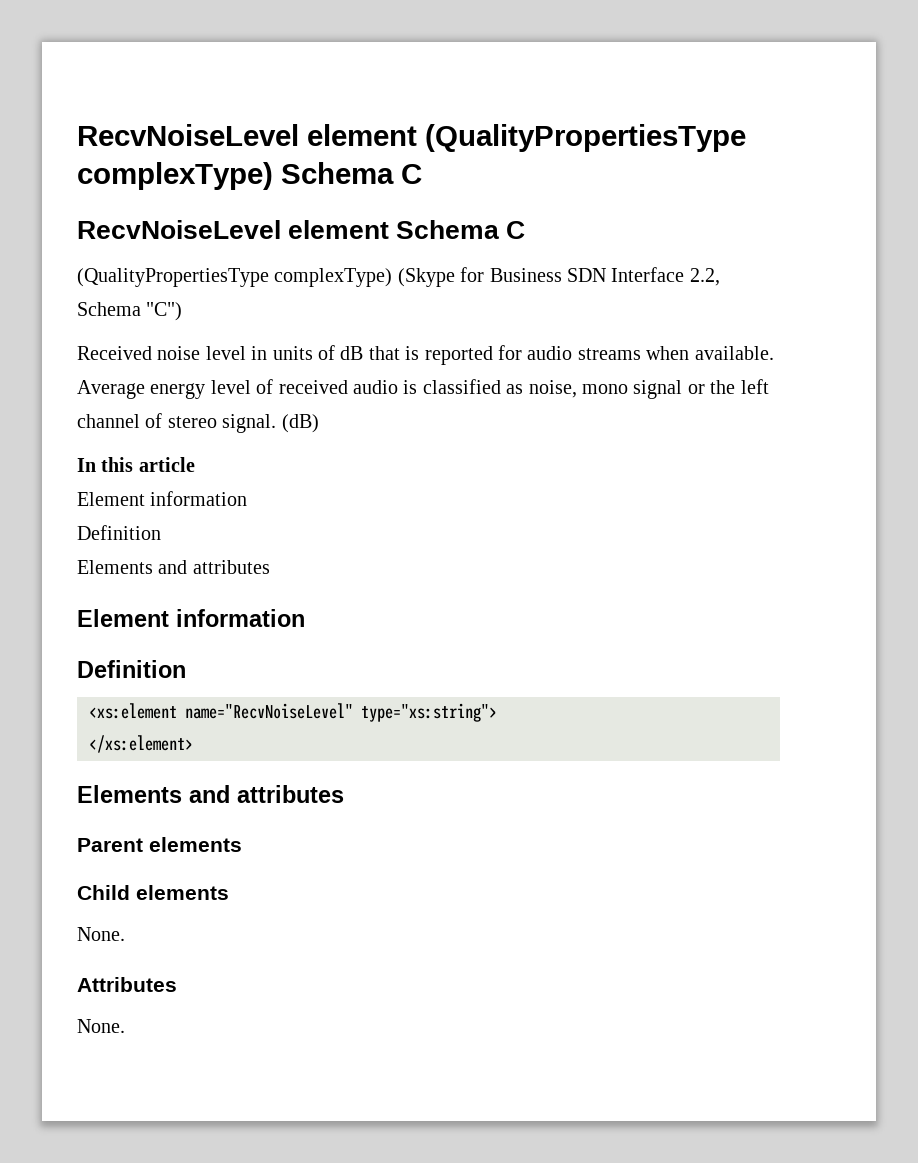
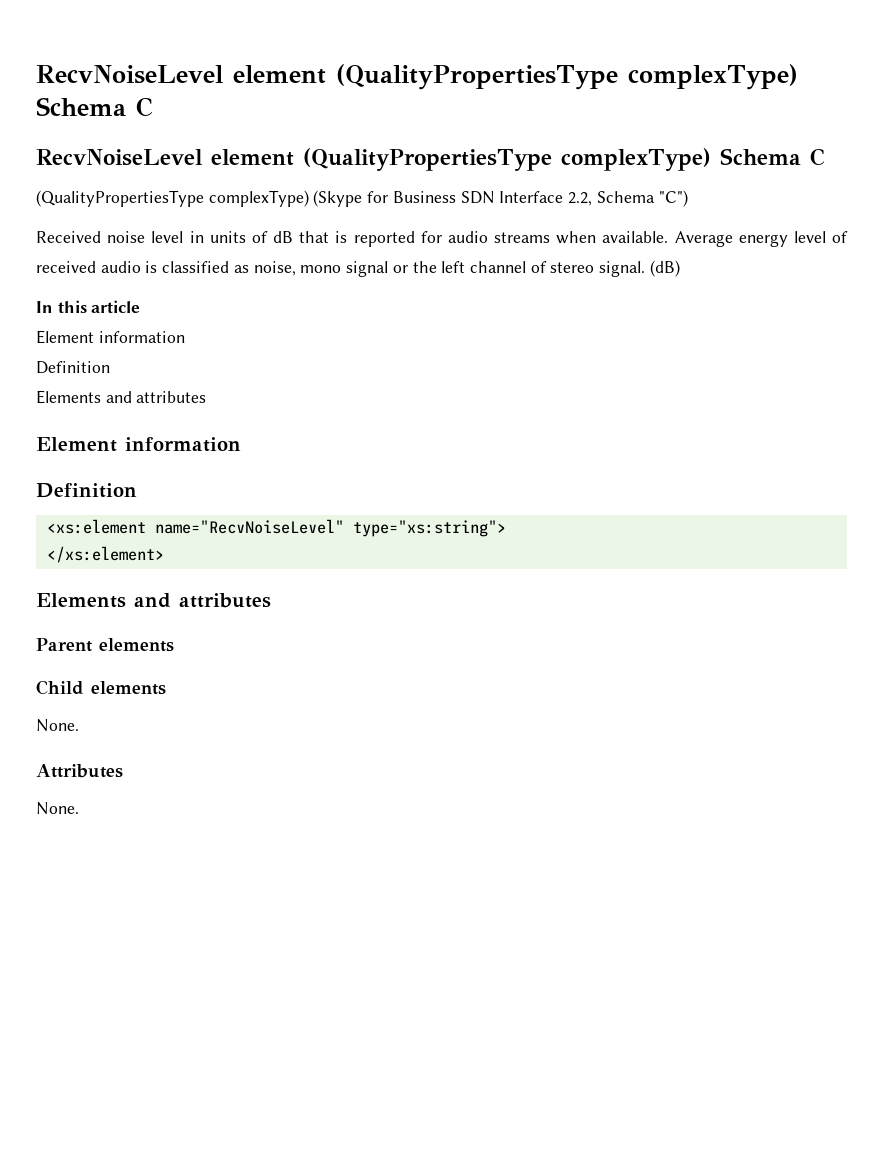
(390, 229) none -> [303,148,711,171] (QualityPropertiesType complexType)

